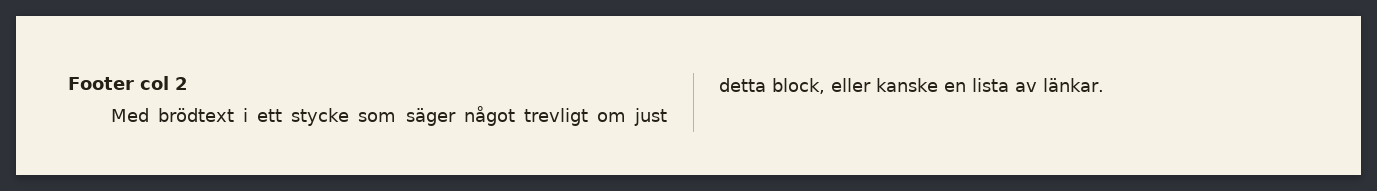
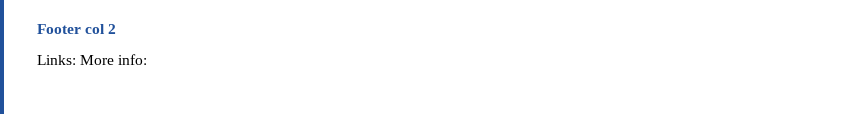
[110,106,667,126] [719,78,1104,94] Med brödtext i ett stycke som säger något trevligt om just detta block, eller kanske en lista av länkar. -> [37,54,148,65] Links: More info:

